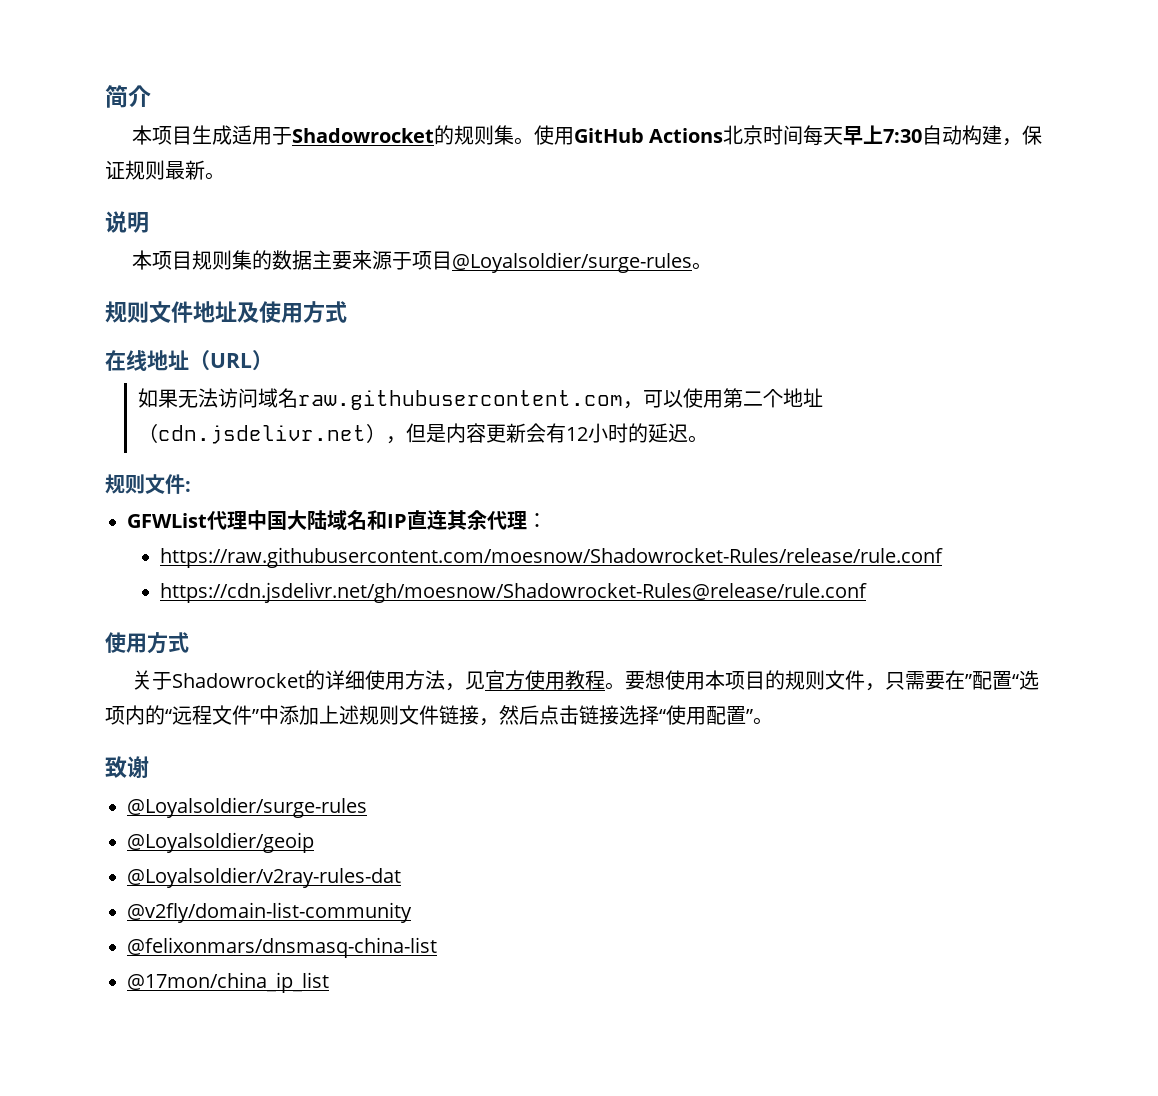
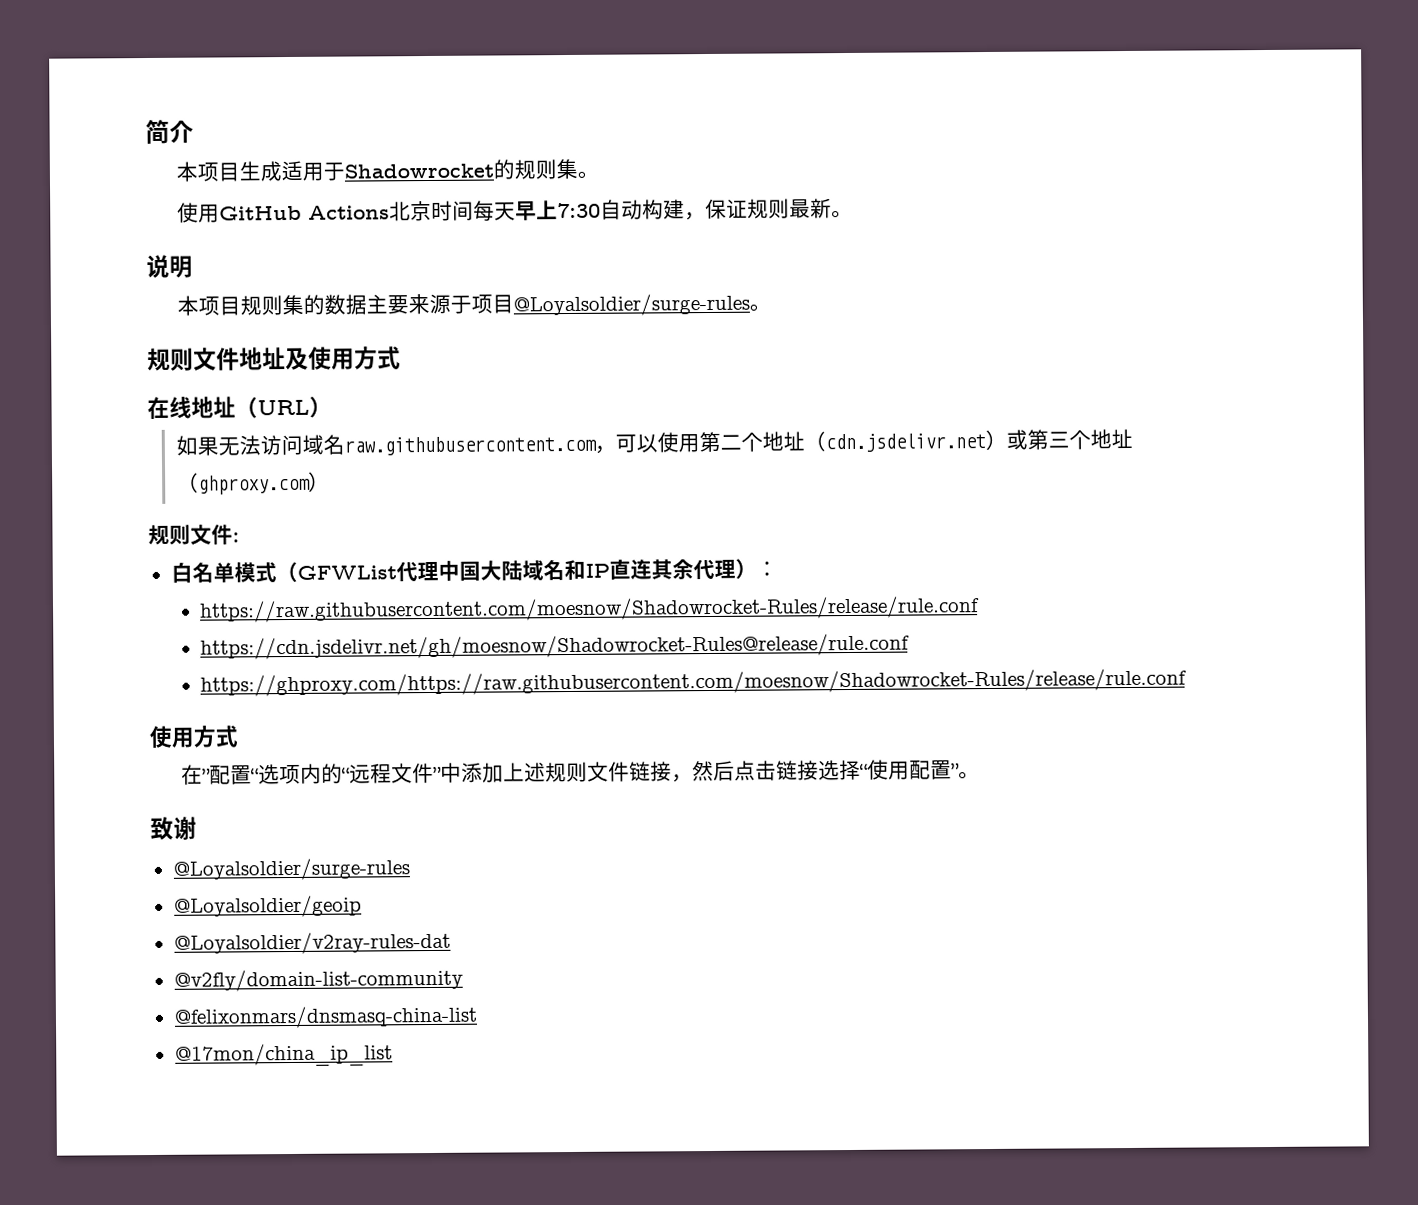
(534, 141) none -> (600, 174) //
[386,423,709,444] ，但是内容更新会有12小时的延迟。 -> [1005,428,1133,450] [176,471,330,495] 或第三个地址（ghproxy.com）
(191, 486) none -> [170,561,298,583] 白名单模式（
(527, 520) none -> [734,558,757,579] ）
[105,632,189,654] [131,670,945,691] // 使用方式 // 关于Shadowrocket的详细使用方法，见官方使用教程。要想使用本项目的规则文件，只需要 -> [200,668,1188,697] [149,725,239,749] // https://ghproxy.com/https://raw.githubusercontent.com/moesnow/Shadowrocket-Rules/release/rule.conf // 使用方式 //

